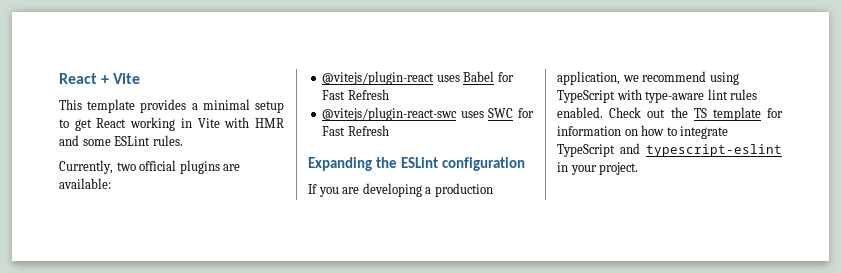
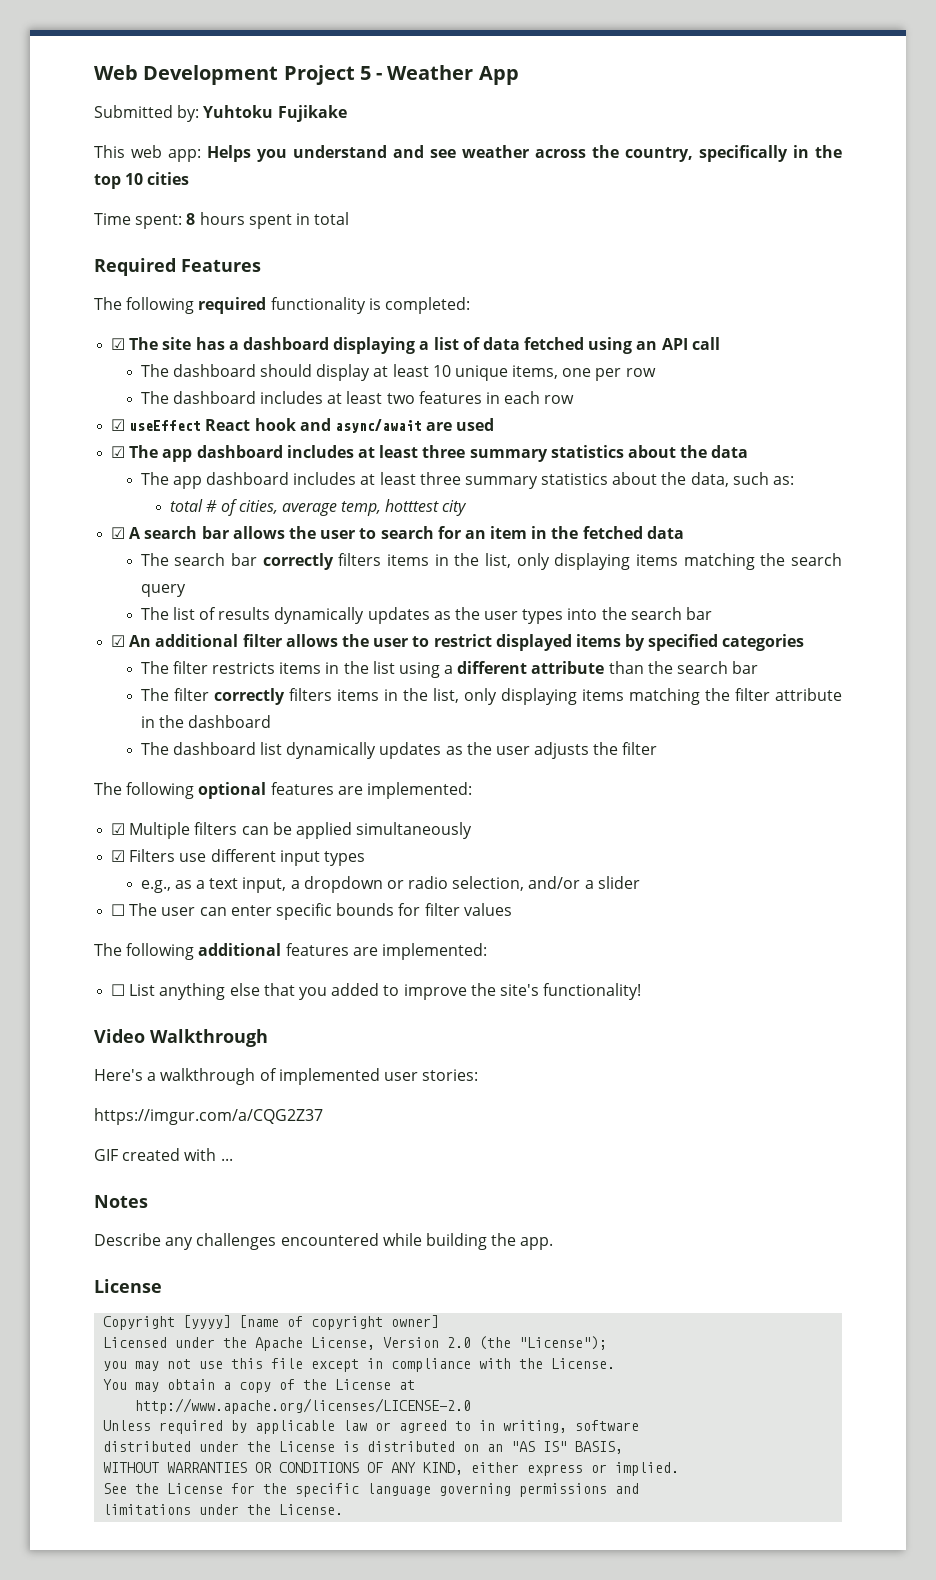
[59,73,141,84] [59,99,285,113] [59,117,284,131] [59,135,183,146] [59,160,241,174] [59,178,111,189] [322,71,514,85] [322,89,389,100] [322,107,534,121] [322,125,389,136] [308,157,526,171] [308,183,493,197] [557,71,739,85] [557,89,758,103] [557,107,783,121] [557,125,729,139] [557,143,782,157] [557,162,639,175] React + Vite // This template provides a minimal setup to get React working in Vite with HMR and some ESLint rules. // Currently, two official plugins are available: // @vitejs/plugin-react uses Babel for Fast Refresh // @vitejs/plugin-react-swc uses SWC for Fast Refresh // Expanding the ESLint configuration // If you are developing a production application, we recommend using TypeScript with type-aware lint rules enabled. Check out the TS template for information on how to integrate TypeScript and typescript-eslint in your project. -> [94,65,519,85] [94,105,347,122] [94,145,842,162] [94,172,190,189] [94,212,350,229] [94,258,261,276] [94,297,470,314] [111,337,720,354] [140,364,656,381] [140,391,575,404] [111,418,495,433] [111,445,749,462] [140,472,795,489] [170,499,468,516] [111,526,684,539] [140,553,842,570] [140,584,186,597] [140,607,713,624] [111,634,805,651] [140,661,759,678] [140,688,842,705] [140,715,271,728] [140,742,658,759] [94,782,472,799] [111,822,473,839] [111,849,365,866] [140,876,640,893] [111,903,512,920] [94,943,487,960] [111,983,642,1000] [94,1029,268,1047] [94,1068,479,1085] [94,1108,323,1125] [94,1148,233,1161] [94,1195,148,1208] [94,1233,554,1250] [94,1279,162,1293] [103,1315,440,1330] [103,1336,608,1351] [103,1358,616,1372] [103,1379,416,1393] [135,1398,472,1414] [103,1420,640,1434] [103,1441,624,1454] [103,1462,680,1476] [103,1483,640,1497] [103,1504,344,1515] Web Development Project 5 - Weather App // Submitted by: Yuhtoku Fujikake // This web app: Helps you understand and see weather across the country, specifically in the top 10 cities // Time spent: 8 hours spent in total // Required Features // The following required functionality is completed: // ☑ The site has a dashboard displaying a list of data fetched using an API call // The dashboard should display at least 10 unique items, one per row // The dashboard includes at least two features in each row // ☑ useEffect React hook and async/await are used // ☑ The app dashboard includes at least three summary statistics about the data // The app dashboard includes at least three summary statistics about the data, such as: // total # of cities, average temp, hotttest city // ☑ A search bar allows the user to search for an item in the fetched data // The search bar correctly filters items in the list, only displaying items matching the search query // The list of results dynamically updates as the user types into the search bar // ☑ An additional filter allows the user to restrict displayed items by specified categories // The filter restricts items in the list using a different attribute than the search bar // The filter correctly filters items in the list, only displaying items matching the filter attribute in the dashboard // The dashboard list dynamically updates as the user adjusts the filter // The following optional features are implemented: // ☑ Multiple filters can be applied simultaneously // ☑ Filters use different input types // e.g., as a text input, a dropdown or radio selection, and/or a slider // ☐ The user can enter specific bounds for filter values // The following additional features are implemented: // ☐ List anything else that you added to improve the site's functionality! // Video Walkthrough // Here's a walkthrough of implemented user stories: // https://imgur.com/a/CQG2Z37 // GIF created with ... // Notes // Describe any challenges encountered while building the app. // License // Copyright [yyyy] [name of copyright owner] // Licensed under the Apache License, Version 2.0 (the "License"); // you may not use this file except in compliance with the License. // You may obtain a copy of the License at // http://www.apache.org/licenses/LICENSE-2.0 // Unless required by applicable law or agreed to in writing, software // distributed under the License is distributed on an "AS IS" BASIS, // WITHOUT WARRANTIES OR CONDITIONS OF ANY KIND, either express or implied. // See the License for the specific language governing permissions and // limitations under the License.

